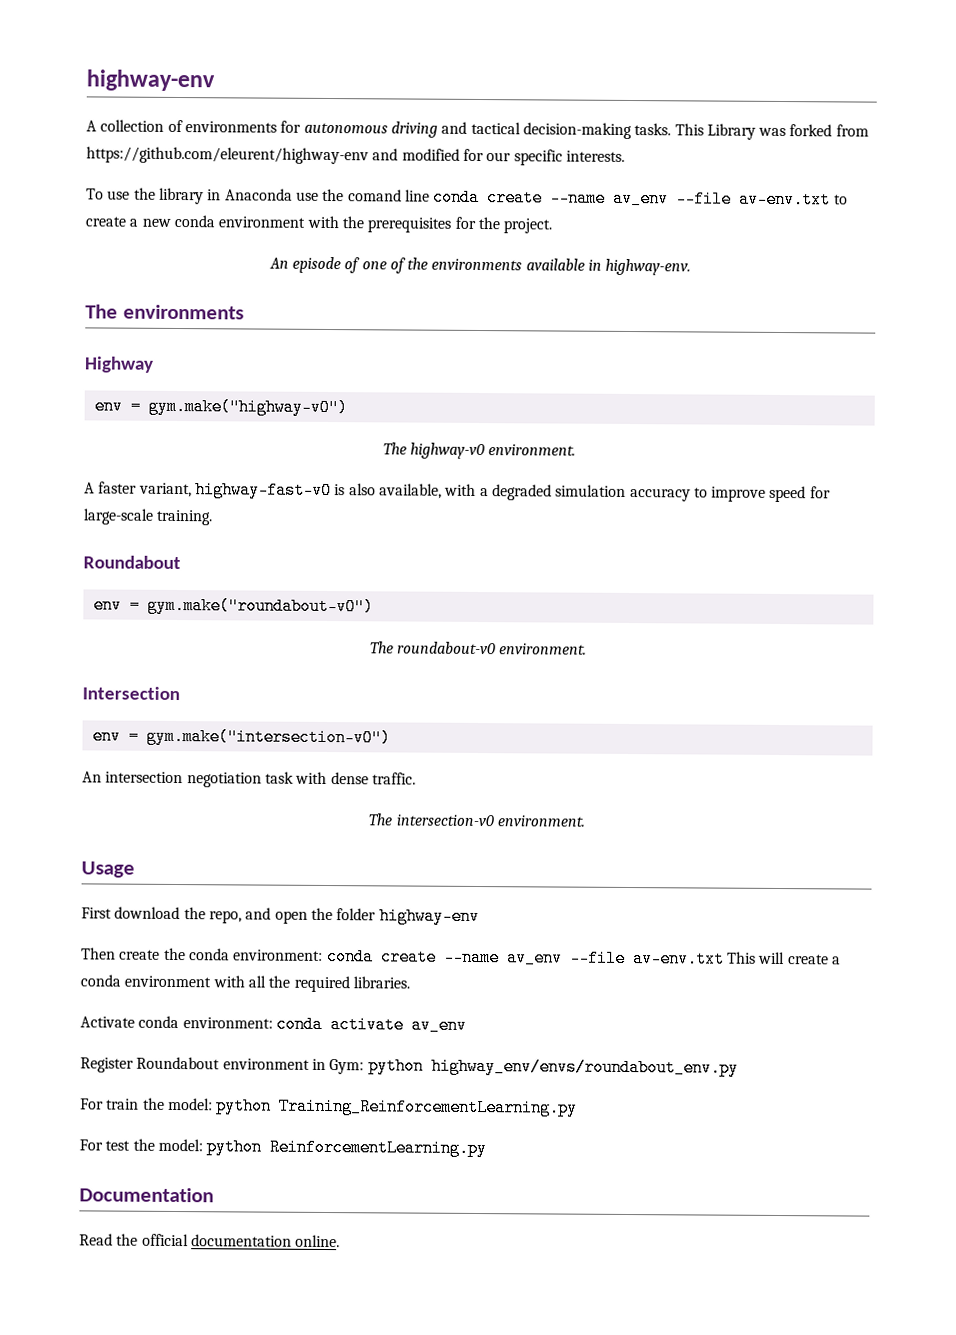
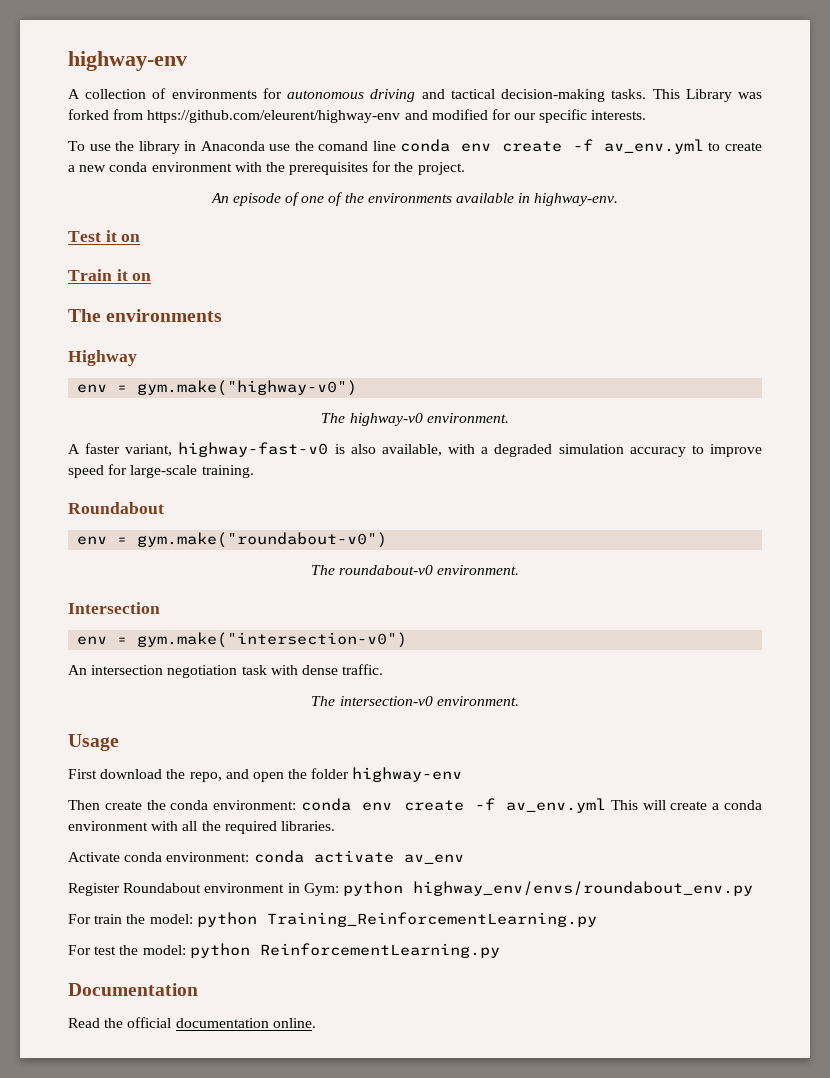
[487,189,832,209] create --name av_env --file av-env.txt -> [461,139,704,154] env create -f av_env.yml
(692, 267) none -> [68,230,141,242] [68,269,152,281] // Test it on // Train it on
[380,948,725,968] create --name av_env --file av-env.txt -> [362,798,607,813] env create -f av_env.yml

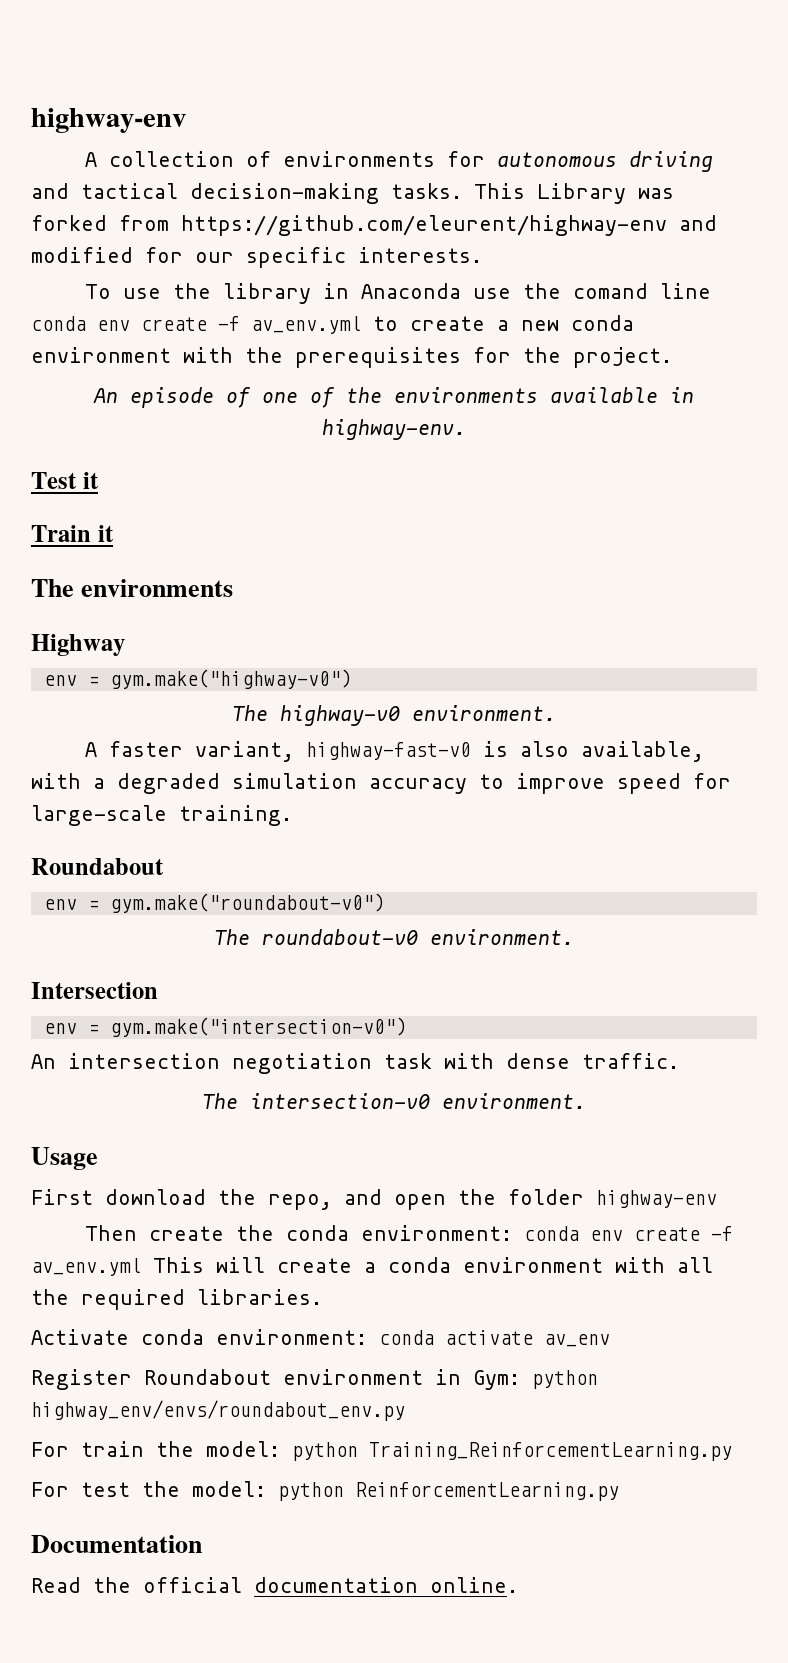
[121,234,141,242] on -> (99, 480) none
[132,273,152,281] on -> (114, 533) none

